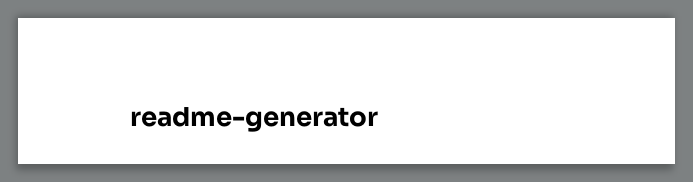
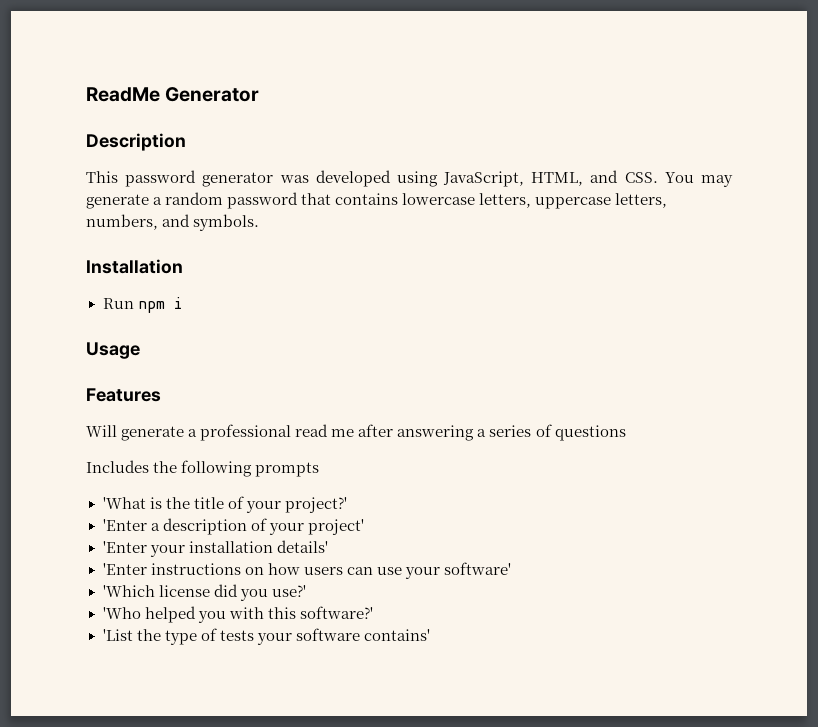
[130,107,378,132] readme-generator -> [86,87,260,102] [86,133,186,151] [86,170,734,187] [86,192,668,209] [86,214,260,231] [86,259,183,274] [102,297,182,313] [86,342,140,359] [86,388,161,402] [86,424,626,441] [86,460,320,477] [102,496,347,513] [102,518,364,535] [102,540,328,557] [102,562,511,579] [102,584,306,601] [102,606,373,623] [102,628,430,645] ReadMe Generator // Description // This password generator was developed using JavaScript, HTML, and CSS. You may generate a random password that contains lowercase letters, uppercase letters, numbers, and symbols. // Installation // Run npm i // Usage // Features // Will generate a professional read me after answering a series of questions // Includes the following prompts // 'What is the title of your project?' // 'Enter a description of your project' // 'Enter your installation details' // 'Enter instructions on how users can use your software' // 'Which license did you use?' // 'Who helped you with this software?' // 'List the type of tests your software contains'

